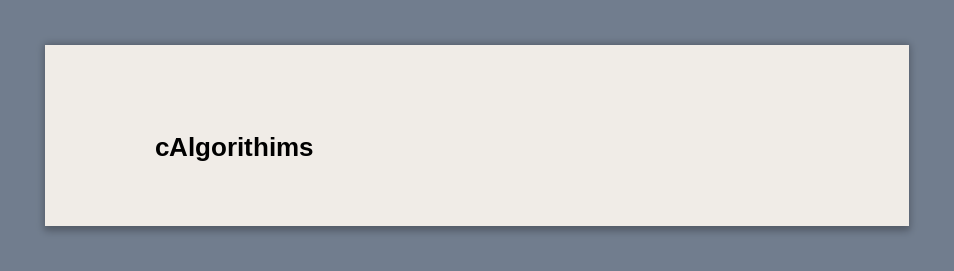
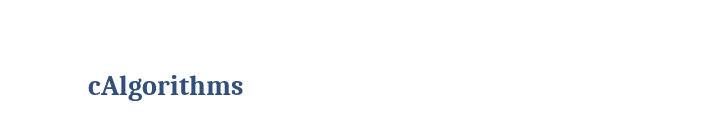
[155,137,313,161] cAlgorithims -> [88,75,243,101] cAlgorithms

